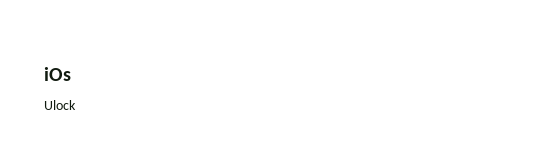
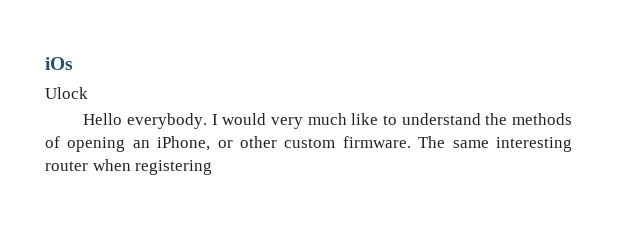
(76, 105) none -> [83,113,573,129] [45,136,572,152] [45,159,213,175] // Hello everybody. I would very much like to understand the methods of opening an iPhone, or other custom firmware. The same interesting router when registering

